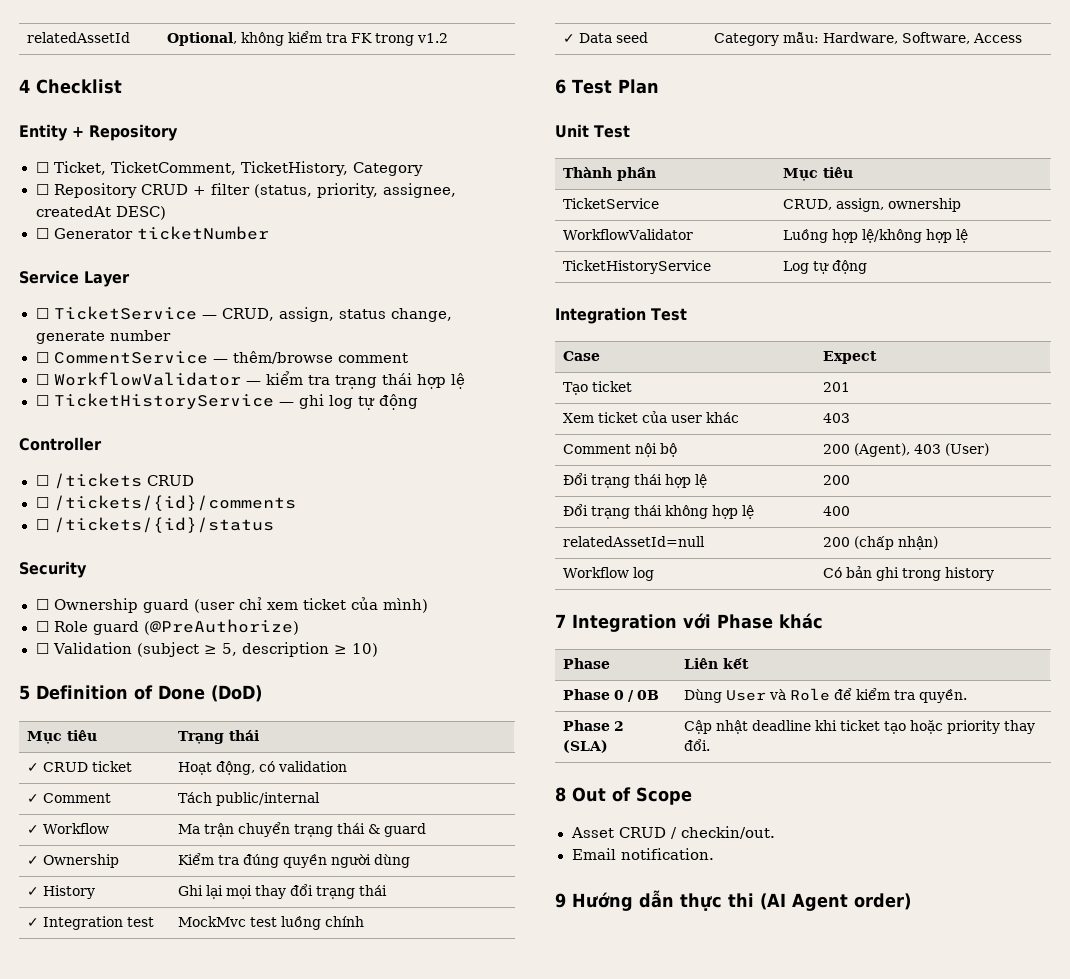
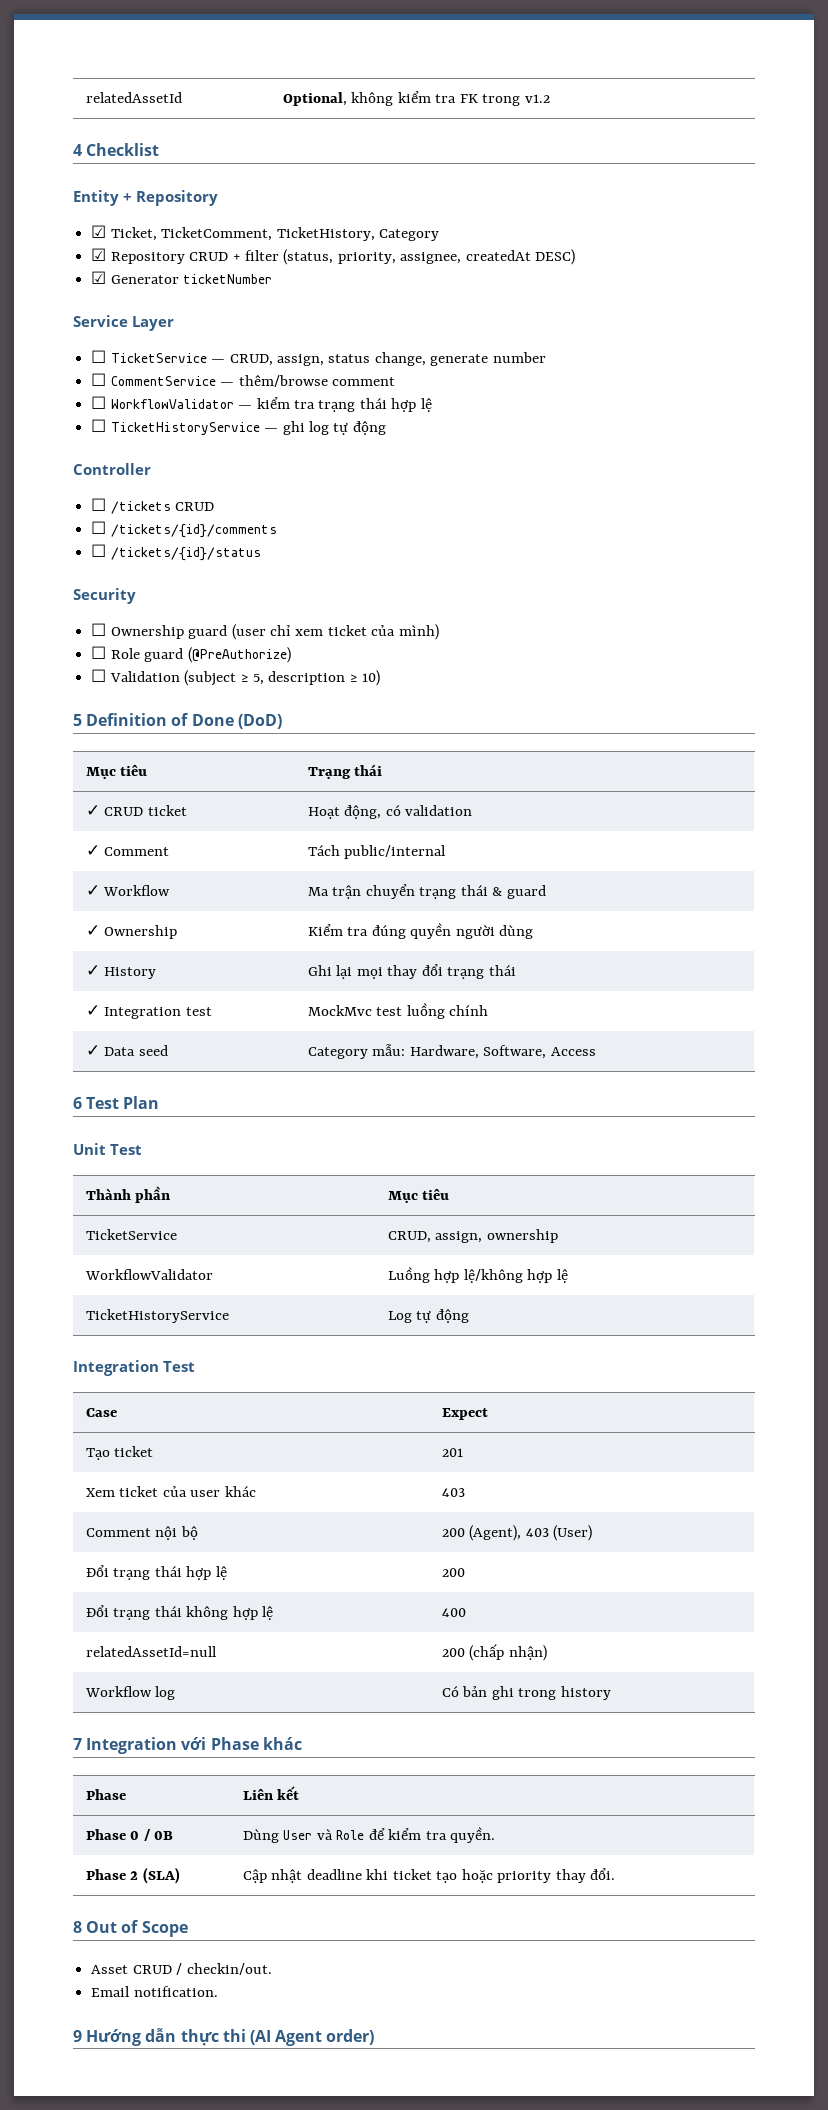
[35,162,49,173] ☐ -> [91,225,107,238] ☑
[35,184,49,195] ☐ -> [91,248,107,261] ☑
[35,228,49,239] ☐ -> [91,271,107,284] ☑

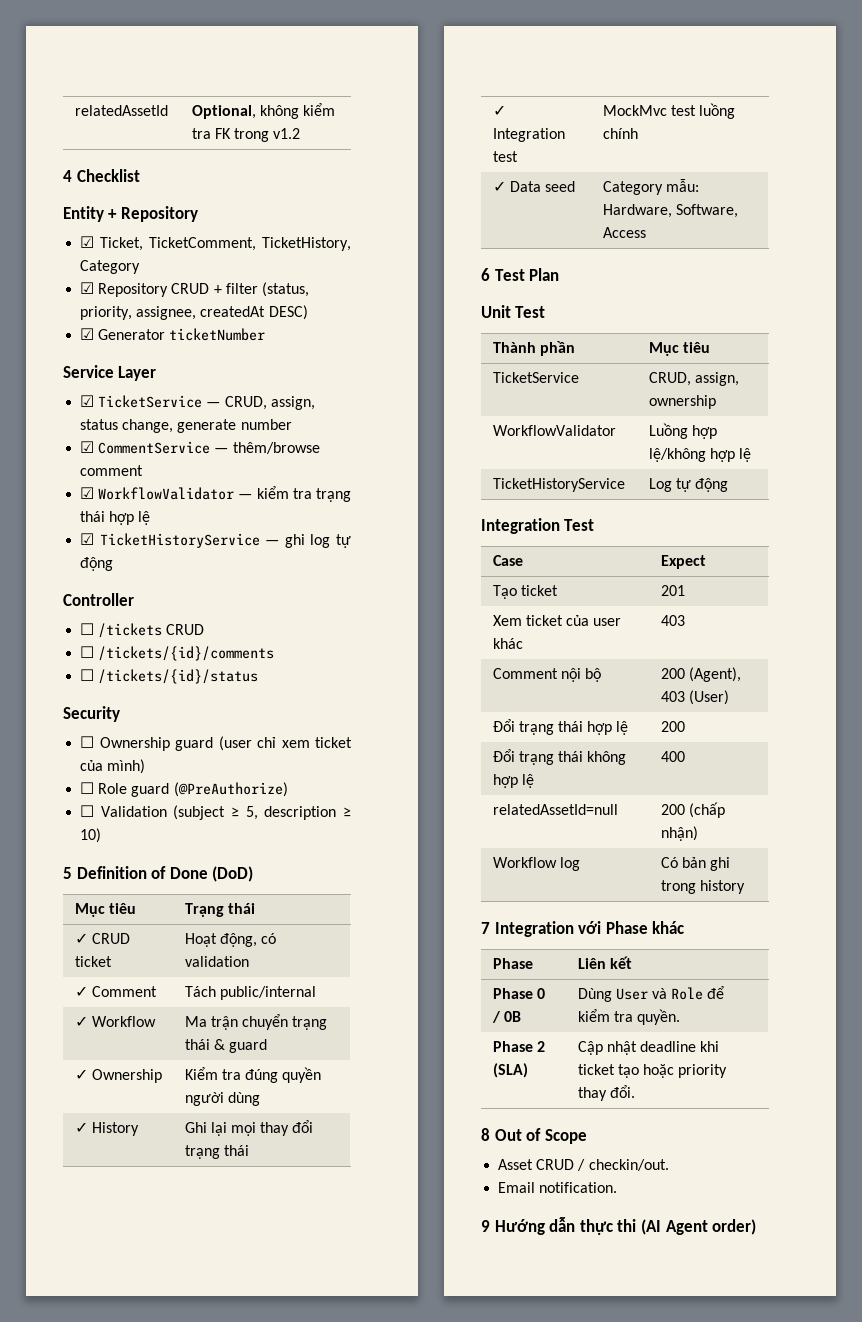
[91,350,107,363] ☐ -> [80,395,95,407] ☑
[91,373,107,386] ☐ -> [80,441,95,453] ☑
[91,396,107,409] ☐ -> [80,487,95,499] ☑
[91,419,107,432] ☐ -> [80,533,95,545] ☑

